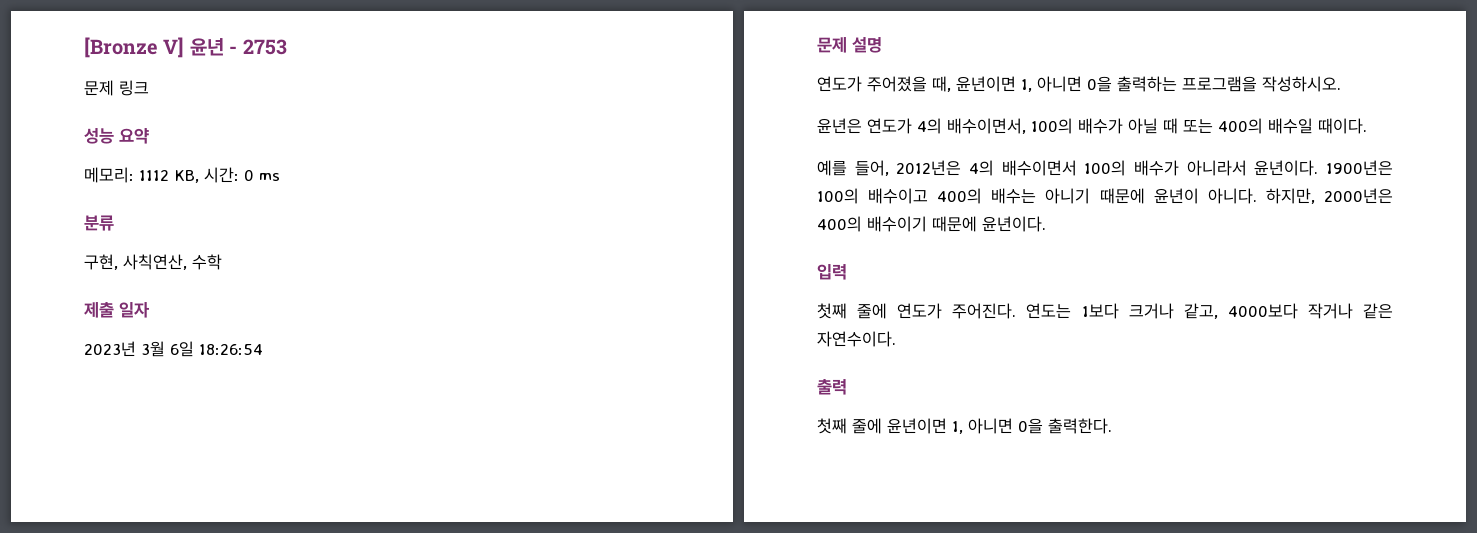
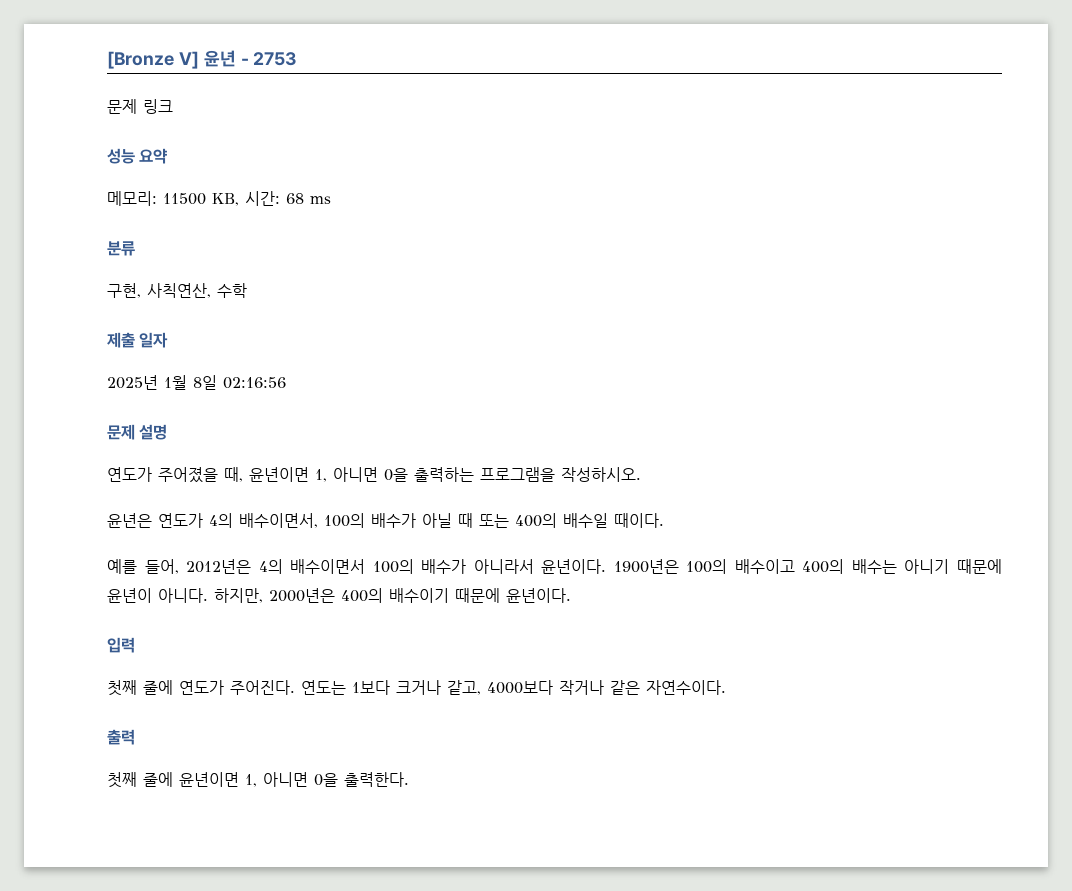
[139,170,169,181] 1112 -> [163,193,206,205] 11500
[244,170,254,181] 0 -> [286,193,304,204] 68
[84,341,263,357] 2023년 3월 6일 18:26:54 -> [107,375,286,390] 2025년 1월 8일 02:16:56

